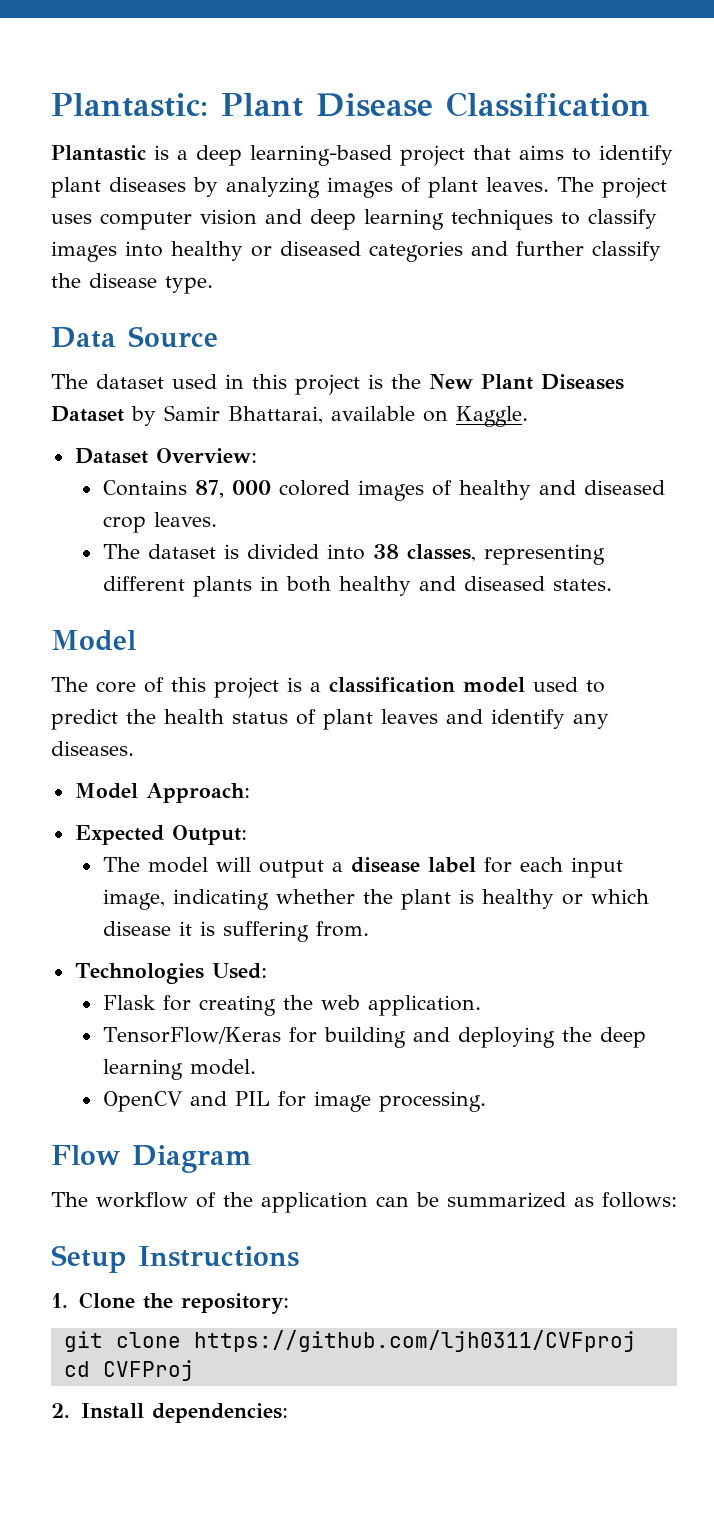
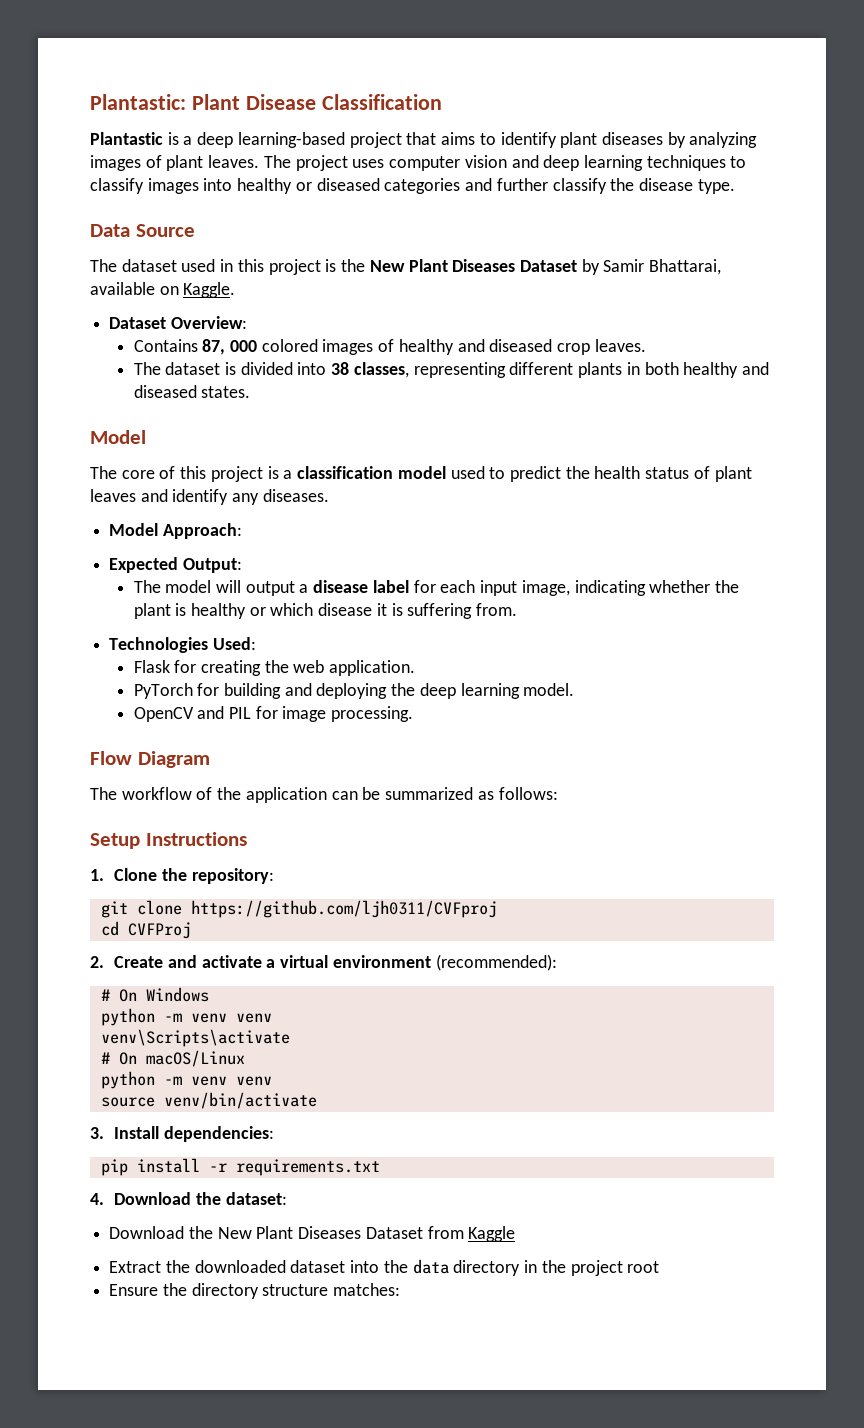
[102,1027,281,1044] TensorFlow/Keras -> [133,683,193,699] PyTorch
[80,1403,288,1423] Install dependencies: -> [114,954,557,971] [100,987,209,1002] [100,1008,272,1026] [100,1029,290,1047] [100,1050,245,1067] [100,1071,272,1089] [100,1092,317,1109] [90,1126,275,1142] [100,1158,380,1176] [90,1192,287,1205] [109,1226,516,1242] [109,1259,660,1276] [109,1283,401,1299] Create and activate a virtual environment (recommended): // # On Windows // python -m venv venv // venv\Scripts\activate // # On macOS/Linux // python -m venv venv // source venv/bin/activate // 3. Install dependencies: // pip install -r requirements.txt // 4. Download the dataset: // Download the New Plant Diseases Dataset from Kaggle // Extract the downloaded dataset into the data directory in the project root // Ensure the directory structure matches:

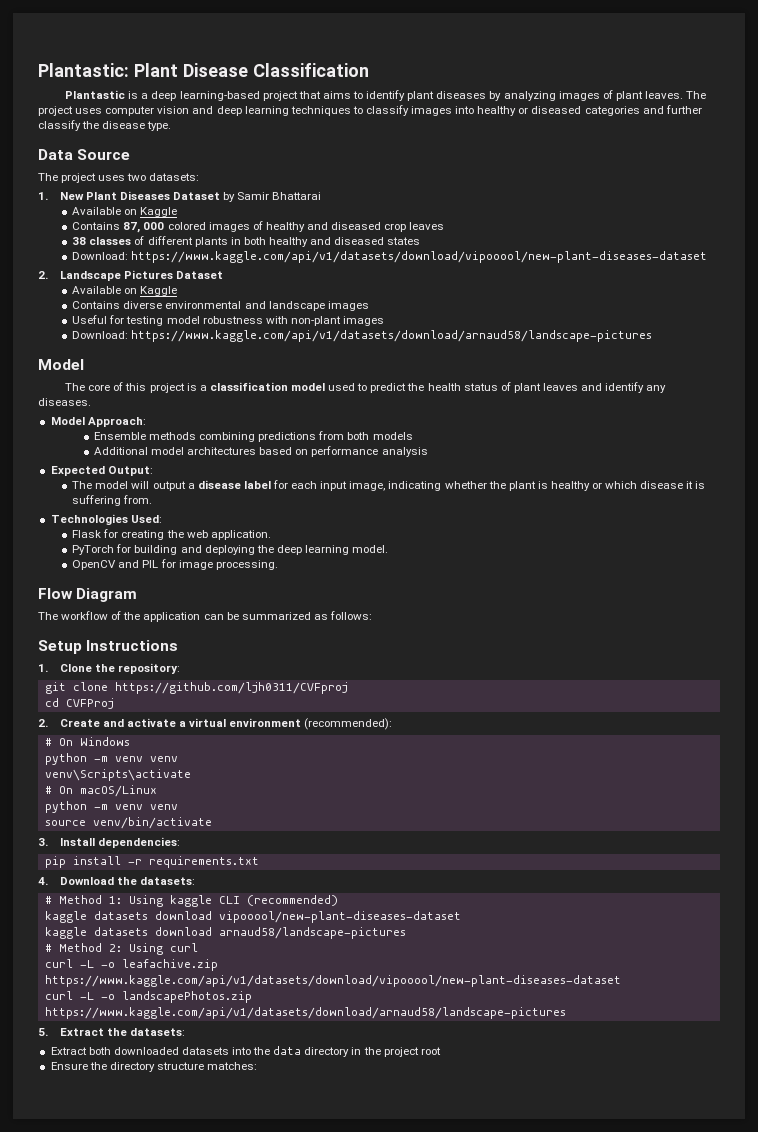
[121,259,366,275] dataset used in this project is the -> [61,173,200,183] [38,192,48,200] project uses two datasets: // 1.
[649,259,722,275] [90,282,236,298] [109,316,247,329] Bhattarai, available on Kaggle. // Dataset Overview: -> [272,192,322,200] [72,207,178,217] Bhattarai // Available on Kaggle
[594,339,646,352] [133,362,506,378] leaves. // The dataset is divided into 38 classes, representing -> [409,222,445,230] [72,236,145,245] leaves // 38 classes of
[201,386,251,398] states. -> [387,237,421,245] [72,251,708,263] [38,270,223,281] [72,286,178,296] [72,301,369,311] [72,315,385,326] [72,330,653,342] states // Download: https://www.kaggle.com/api/v1/datasets/download/vipooool/new-plant-diseases-dataset // 2. Landscape Pictures Dataset // Available on Kaggle // Contains diverse environmental and landscape images // Useful for testing model robustness with non-plant images // Download: https://www.kaggle.com/api/v1/datasets/download/arnaud58/landscape-pictures
(242, 531) none -> [93,431,413,442] [93,446,428,457] // Ensemble methods combining predictions from both models // Additional model architectures based on performance analysis
[225,1192,287,1205] [109,1226,516,1242] [109,1260,346,1273] dataset: // Download the New Plant Diseases Dataset from Kaggle // Extract the downloaded dataset -> [139,877,195,885] [44,895,338,907] [44,911,461,923] [44,927,406,939] [44,943,198,955] [44,959,218,971] [44,975,621,987] [44,991,252,1003] [44,1007,566,1019] [38,1028,185,1036] [50,1047,229,1055] datasets: // # Method 1: Using kaggle CLI (recommended) // kaggle datasets download vipooool/new-plant-diseases-dataset // kaggle datasets download arnaud58/landscape-pictures // # Method 2: Using curl // curl -L -o leafachive.zip https://www.kaggle.com/api/v1/datasets/download/vipooool/new-plant-diseases-dataset // curl -L -o landscapePhotos.zip https://www.kaggle.com/api/v1/datasets/download/arnaud58/landscape-pictures // 5. Extract the datasets: // Extract both downloaded datasets

